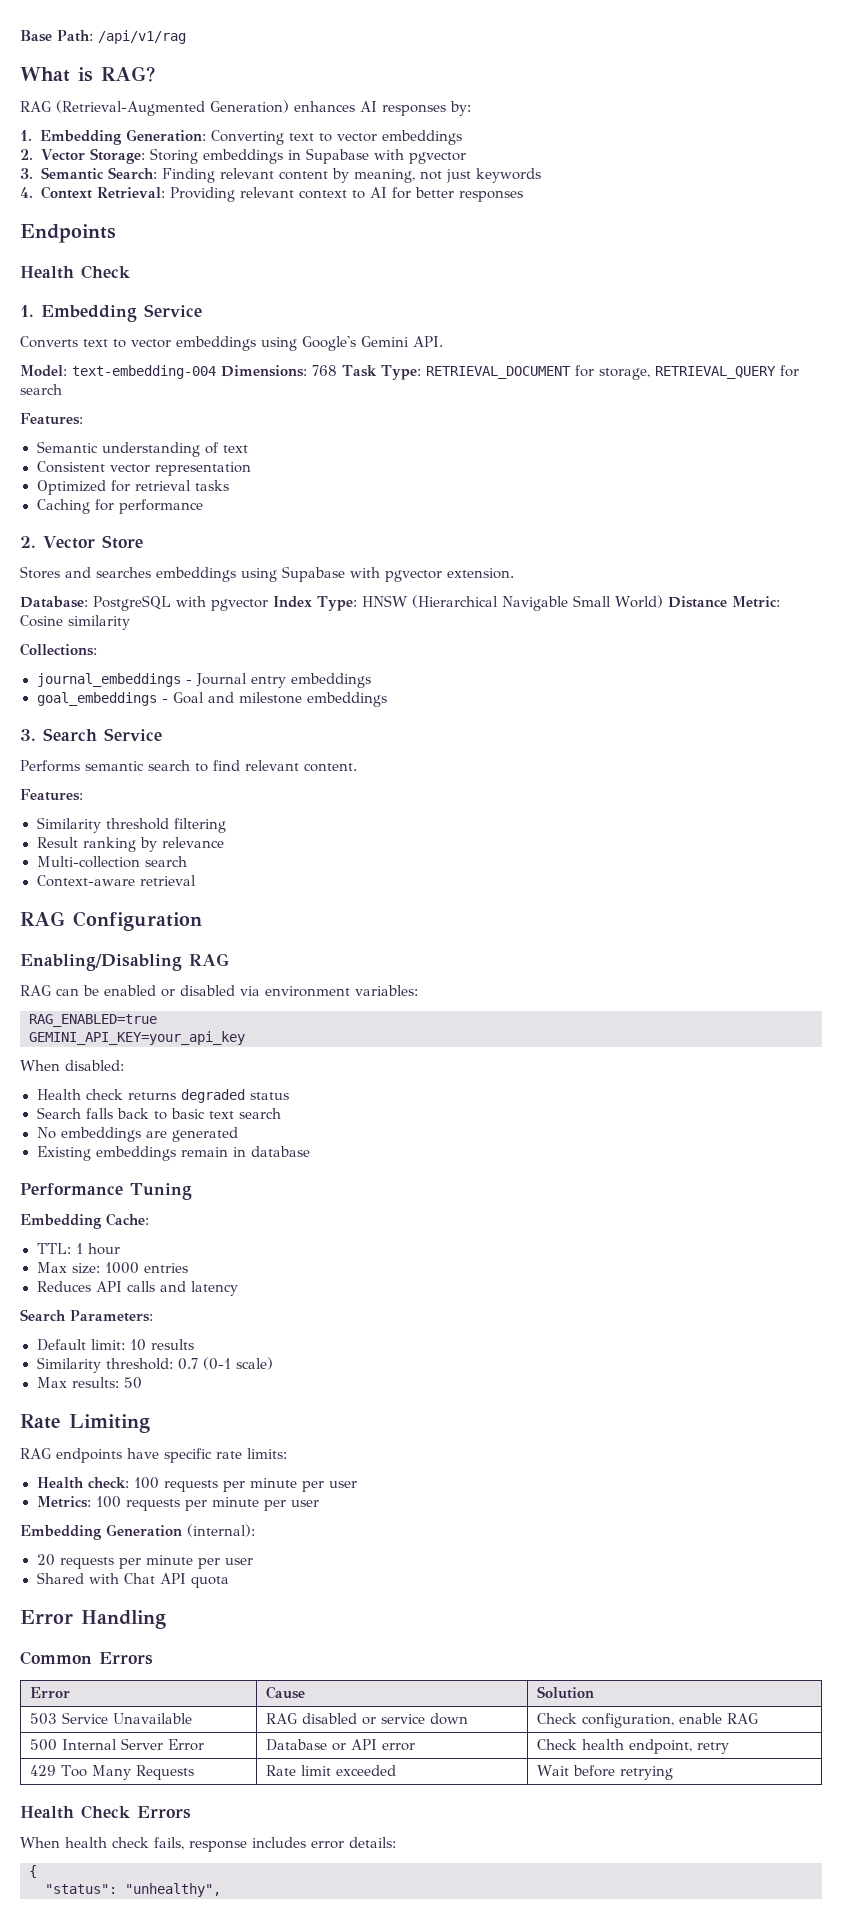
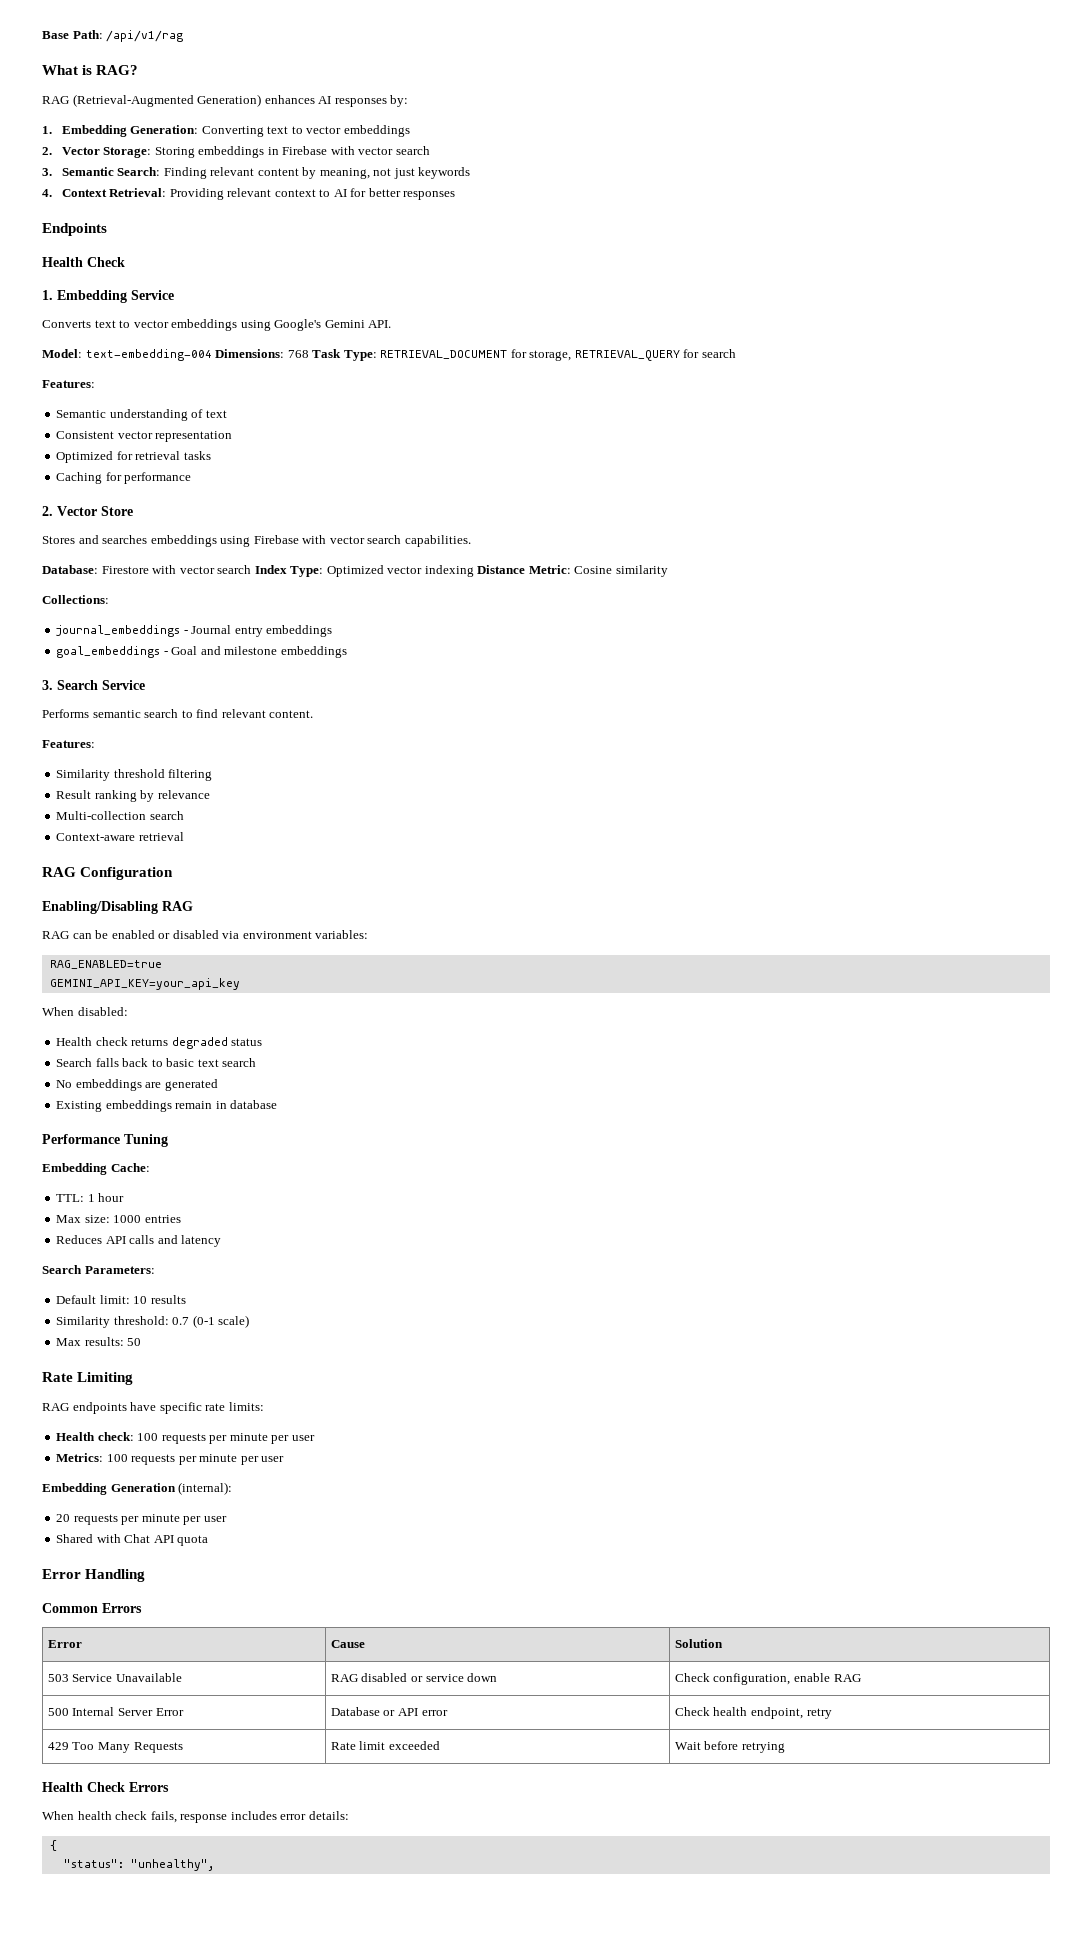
[306,148,467,164] Supabase with pgvector -> [282,146,430,155] Firebase with vector search
[282,566,514,582] [20,595,663,611] Supabase with pgvector extension. // Database: PostgreSQL with pgvector Index Type: HNSW (Hierarchical Navigable Small World) -> [253,535,471,547] [42,565,474,577] Firebase with vector search capabilities. // Database: Firestore with vector search Index Type: Optimized vector indexing

